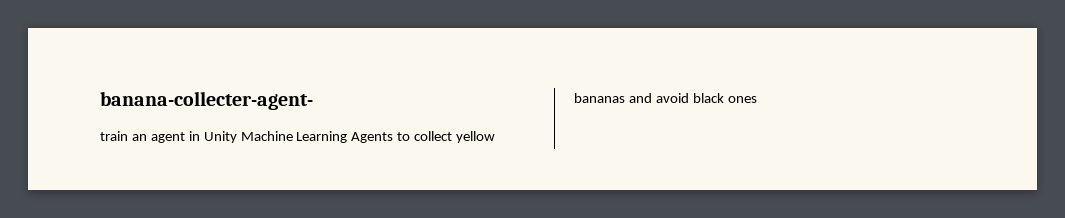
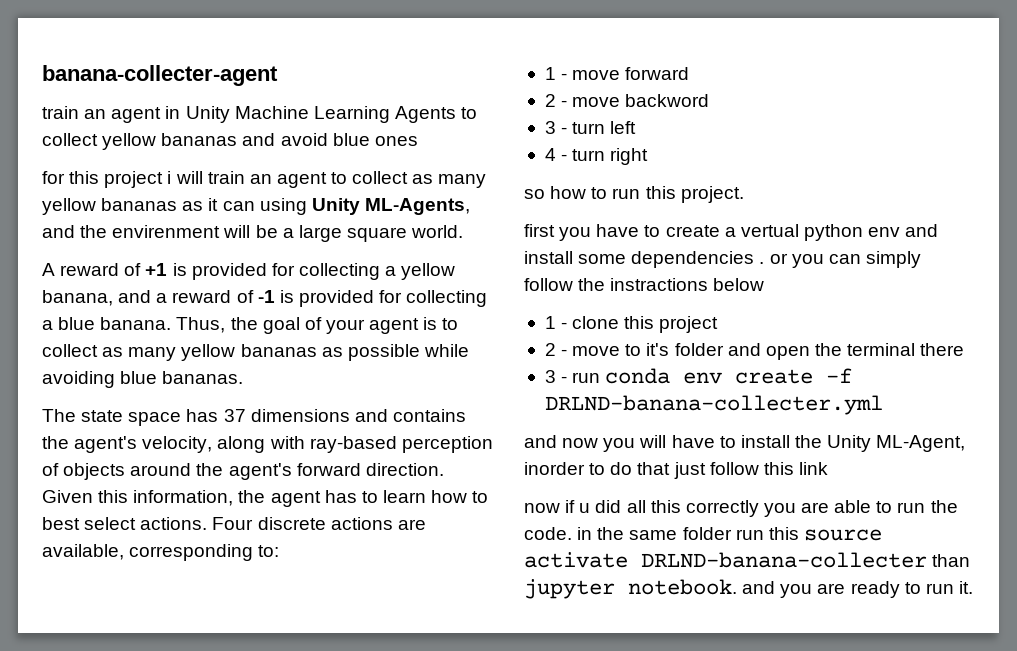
[100,91,313,110] banana-collecter-agent- -> [42,65,278,86] banana-collecter-agent
[692,93,724,103] black -> [332,133,370,146] blue
(757, 99) none -> [42,171,487,188] [42,198,470,215] [42,225,464,242] [42,263,456,280] [42,290,488,307] [42,317,459,334] [42,344,469,361] [42,371,244,388] [42,409,466,426] [42,436,493,453] [42,463,444,480] [42,490,489,507] [42,517,426,530] [42,544,280,561] [544,67,690,80] [544,94,710,107] [544,121,637,134] [544,148,649,165] [524,186,744,203] [524,224,939,241] [524,251,921,268] [524,278,765,291] [544,316,719,333] [544,343,965,360] [544,368,853,384] [544,395,883,415] [524,435,966,452] [524,462,828,479] [524,500,958,517] [524,527,882,541] [524,552,971,568] [524,579,973,599] // for this project i will train an agent to collect as many yellow bananas as it can using Unity ML-Agents, and the envirenment will be a large square world. // A reward of +1 is provided for collecting a yellow banana, and a reward of -1 is provided for collecting a blue banana. Thus, the goal of your agent is to collect as many yellow bananas as possible while avoiding blue bananas. // The state space has 37 dimensions and contains the agent's velocity, along with ray-based perception of objects around the agent's forward direction. Given this information, the agent has to learn how to best select actions. Four discrete actions are available, corresponding to: // 1 - move forward // 2 - move backword // 3 - turn left // 4 - turn right // so how to run this project. // first you have to create a vertual python env and install some dependencies . or you can simply follow the instractions below // 1 - clone this project // 2 - move to it's folder and open the terminal there // 3 - run conda env create -f DRLND-banana-collecter.yml // and now you will have to install the Unity ML-Agent, inorder to do that just follow this link // now if u did all this correctly you are able to run the code. in the same folder run this source activate DRLND-banana-collecter than jupyter notebook. and you are ready to run it.

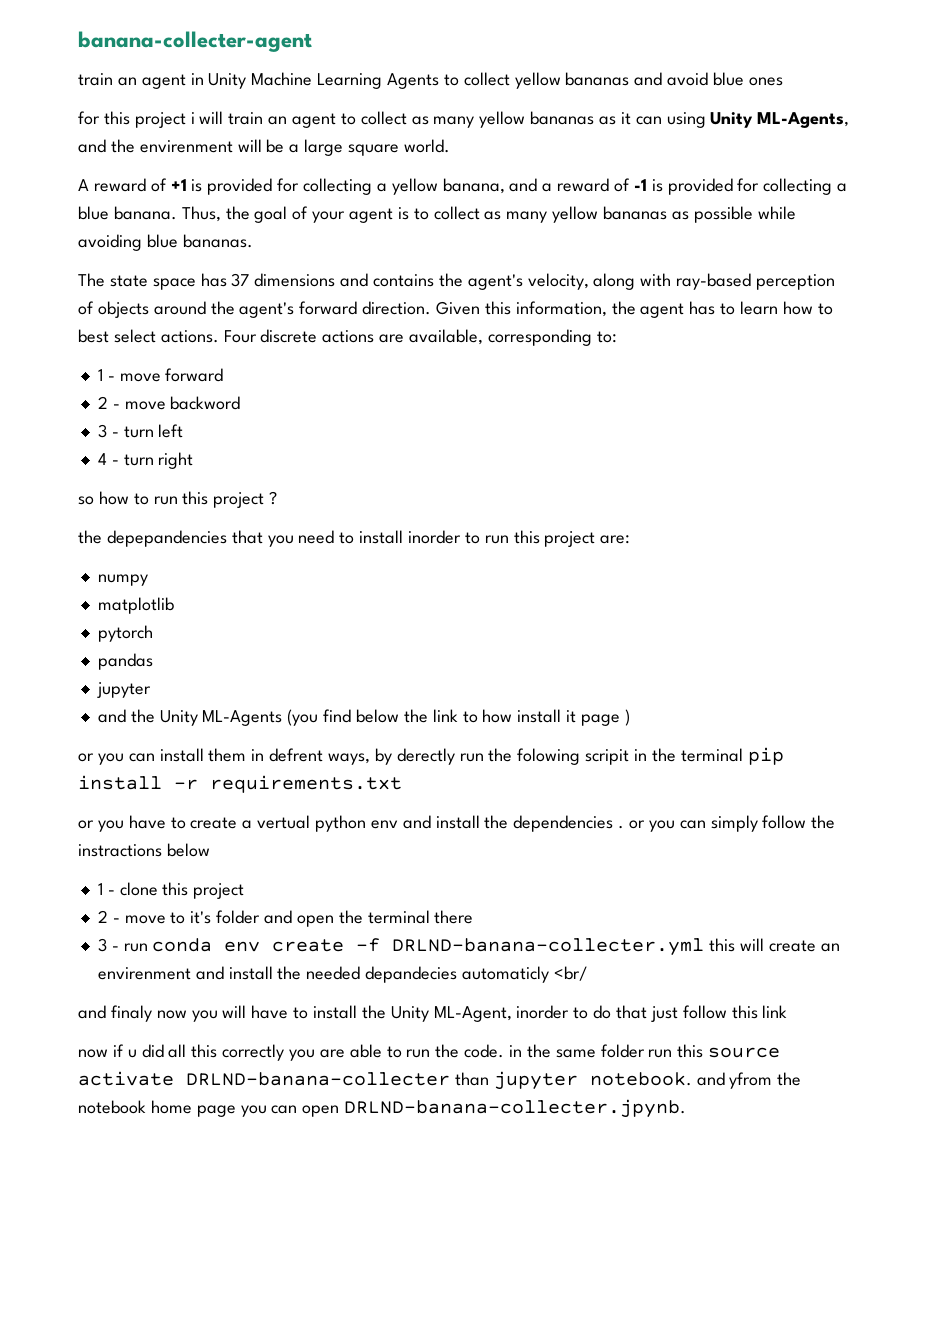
[680,186,744,203] [524,224,555,237] project. // first -> [213,491,278,508] [78,530,631,547] [97,574,148,586] [97,597,174,614] [97,625,153,642] [97,653,153,670] [96,682,151,698] [97,709,630,726] [78,747,784,765] [78,775,402,793] [78,820,94,829] project ? // the depepandencies that you need to install inorder to run this project are: // numpy // matplotlib // pytorch // pandas // jupyter // and the Unity ML-Agents (you find below the link to how install it page ) // or you can install them in defrent ways, by derectly run the folowing scripit in the terminal pip install -r requirements.txt // or
[578,254,627,264] some -> [484,815,509,829] the
[524,435,557,448] // and -> [709,938,840,952] [97,966,588,983] [78,1005,152,1022] this will create an envirenment and install the needed depandecies automaticly <br/ // and finaly
[780,581,973,598] you are ready to run it. -> [729,1072,802,1089] [78,1099,687,1118] yfrom the notebook home page you can open DRLND-banana-collecter.jpynb.

